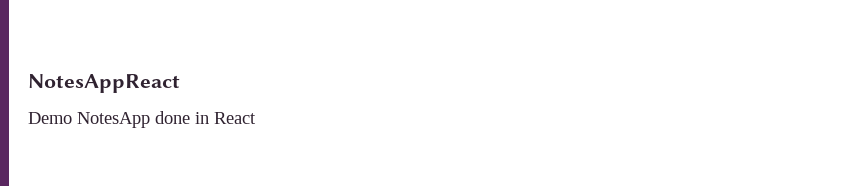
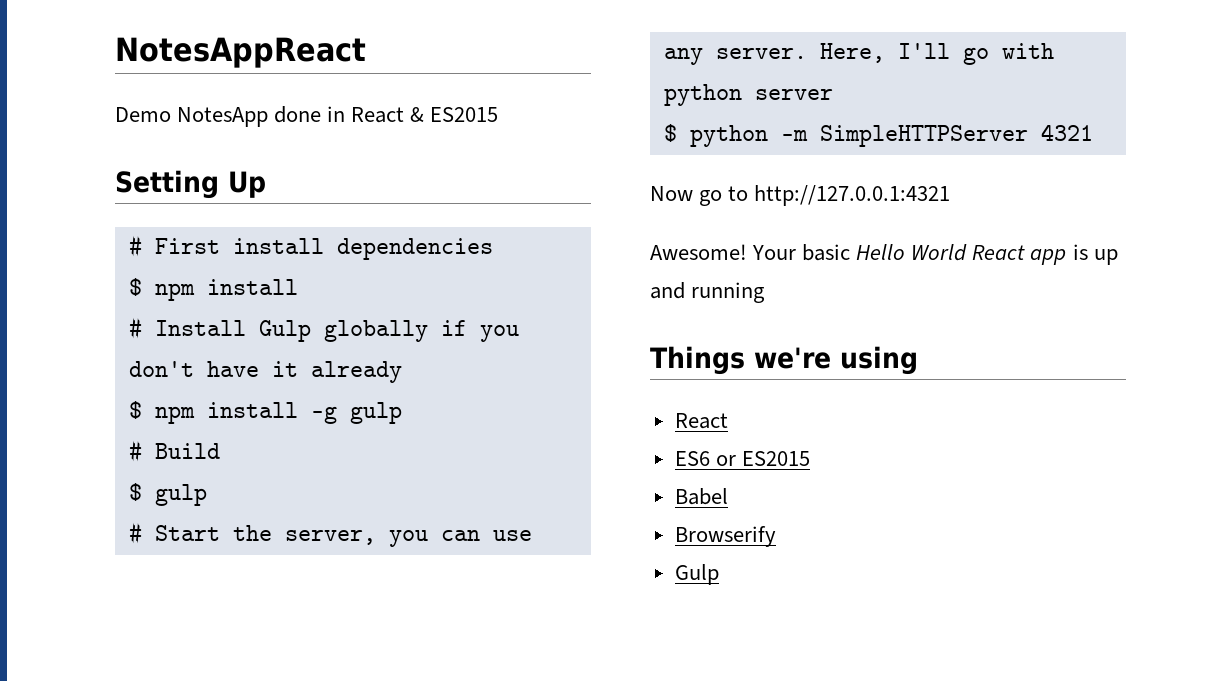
(256, 118) none -> [410,107,499,122] [115,170,266,199] [128,235,493,260] [128,278,298,301] [128,317,519,342] [128,361,402,383] [128,401,402,424] [128,440,220,462] [128,483,207,506] [128,522,532,547] [663,43,1054,65] [663,84,833,106] [663,124,1093,147] [650,185,951,206] [650,244,1118,265] [650,282,766,303] [650,346,918,375] [674,413,728,429] [674,451,810,466] [674,488,728,505] [674,526,776,547] [674,564,719,585] & ES2015 // Setting Up // # First install dependencies // $ npm install // # Install Gulp globally if you don't have it already // $ npm install -g gulp // # Build // $ gulp // # Start the server, you can use any server. Here, I'll go with python server // $ python -m SimpleHTTPServer 4321 // Now go to http://127.0.0.1:4321 // Awesome! Your basic Hello World React app is up and running // Things we're using // React // ES6 or ES2015 // Babel // Browserify // Gulp

